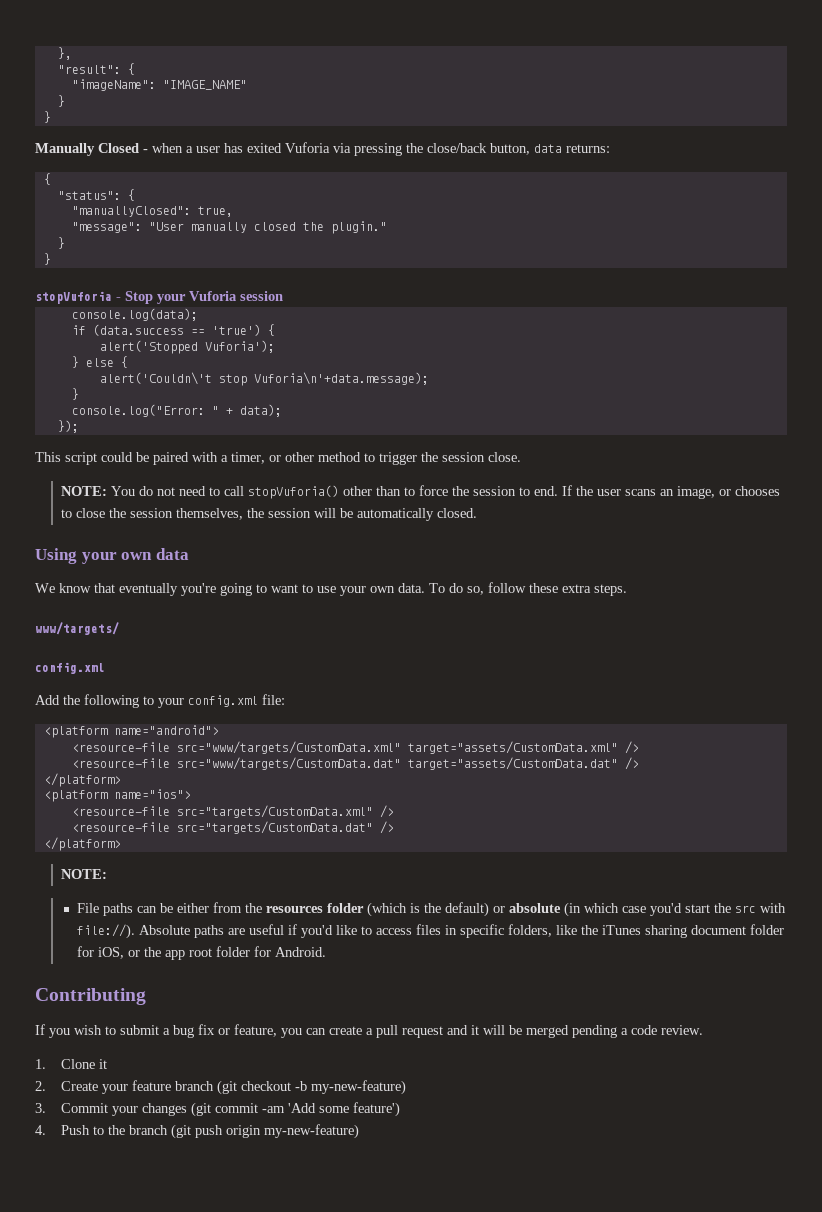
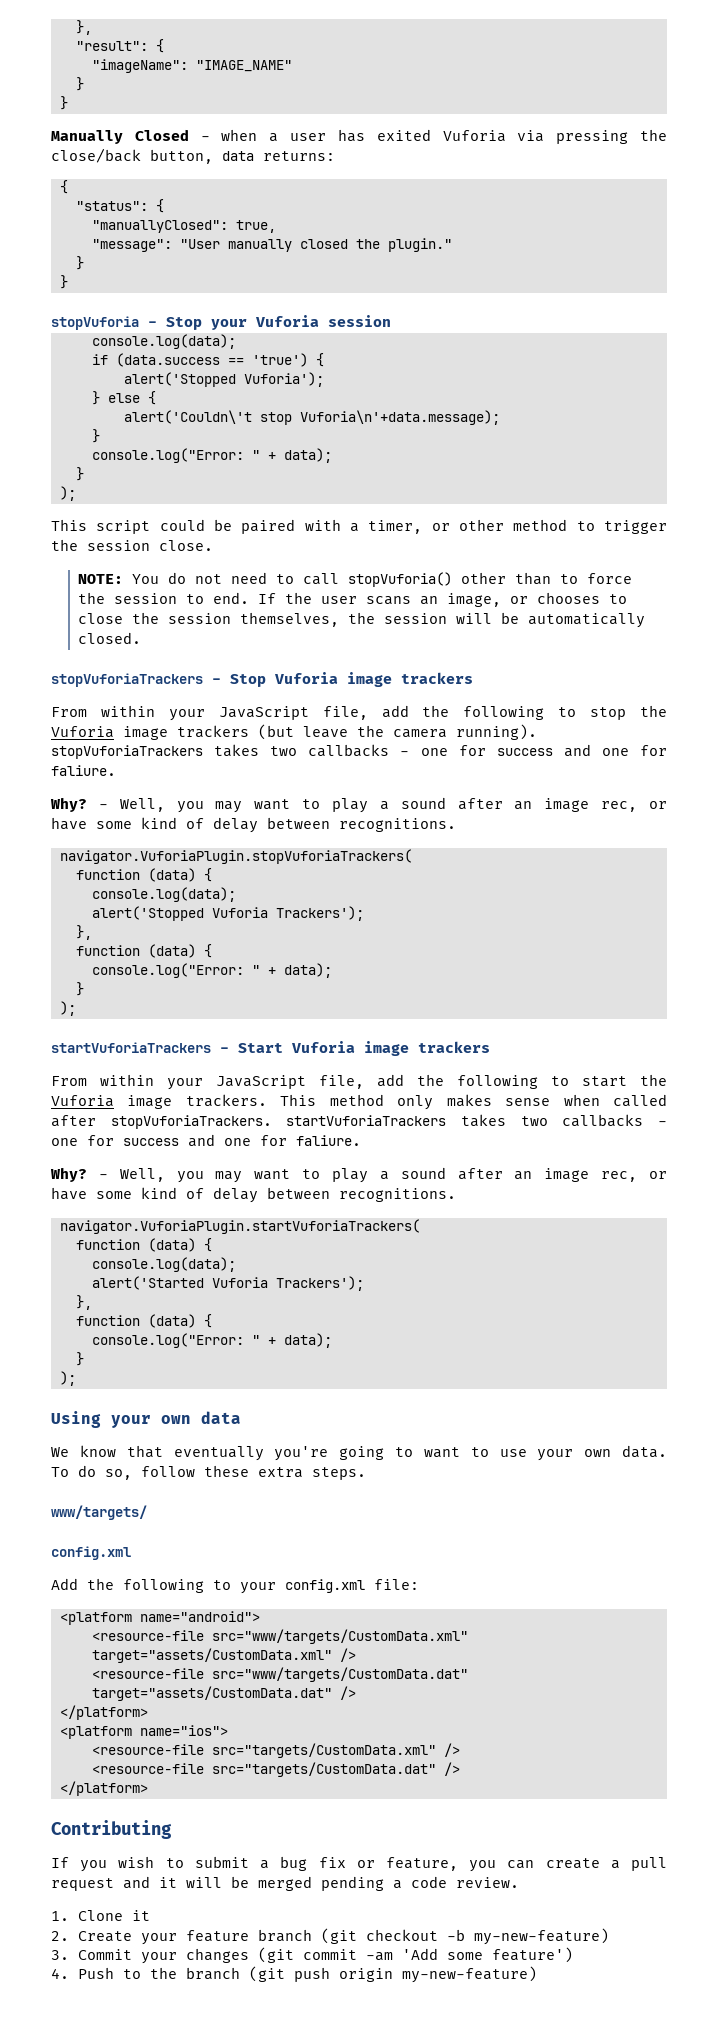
[57,420,79,433] }); -> [75,467,84,481] [59,486,76,501] } // );
(478, 513) none -> [51,672,473,687] [51,705,667,721] [51,724,537,740] [51,744,668,759] [51,765,116,776] [50,797,667,813] [51,817,456,833] [59,849,412,864] [75,868,212,882] [91,887,236,902] [91,906,364,921] [75,925,92,940] [75,944,212,958] [91,963,332,978] [75,982,84,996] [59,1001,76,1016] [51,1041,490,1056] [51,1074,667,1090] [51,1094,668,1110] [51,1114,668,1129] [51,1134,361,1147] [50,1167,667,1183] [51,1187,456,1203] [59,1219,420,1234] [75,1238,212,1252] [91,1257,236,1272] [91,1276,364,1291] [75,1295,92,1310] [75,1314,212,1328] [91,1333,332,1348] [75,1352,84,1366] [59,1371,76,1386] // stopVuforiaTrackers - Stop Vuforia image trackers // From within your JavaScript file, add the following to stop the Vuforia image trackers (but leave the camera running). stopVuforiaTrackers takes two callbacks - one for success and one for faliure. // Why? - Well, you may want to play a sound after an image rec, or have some kind of delay between recognitions. // navigator.VuforiaPlugin.stopVuforiaTrackers( // function (data) { // console.log(data); // alert('Stopped Vuforia Trackers'); // }, // function (data) { // console.log("Error: " + data); // } // ); // startVuforiaTrackers - Start Vuforia image trackers // From within your JavaScript file, add the following to start the Vuforia image trackers. This method only makes sense when called after stopVuforiaTrackers. startVuforiaTrackers takes two callbacks - one for success and one for faliure. // Why? - Well, you may want to play a sound after an image rec, or have some kind of delay between recognitions. // navigator.VuforiaPlugin.startVuforiaTrackers( // function (data) { // console.log(data); // alert('Started Vuforia Trackers'); // }, // function (data) { // console.log("Error: " + data); // } // );
[61,869,108,879] [77,902,787,917] [77,924,785,939] [77,946,327,960] // NOTE: // File paths can be either from the resources folder (which is the default) or absolute (in which case you'd start the src with file://). Absolute paths are useful if you'd like to access files in specific folders, like the iTunes sharing document folder for iOS, or the app root folder for Android. -> (148, 1788) none

